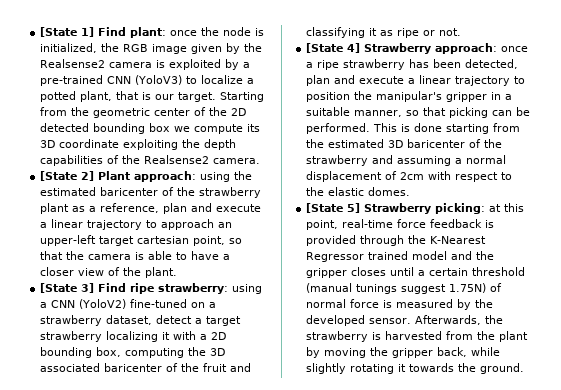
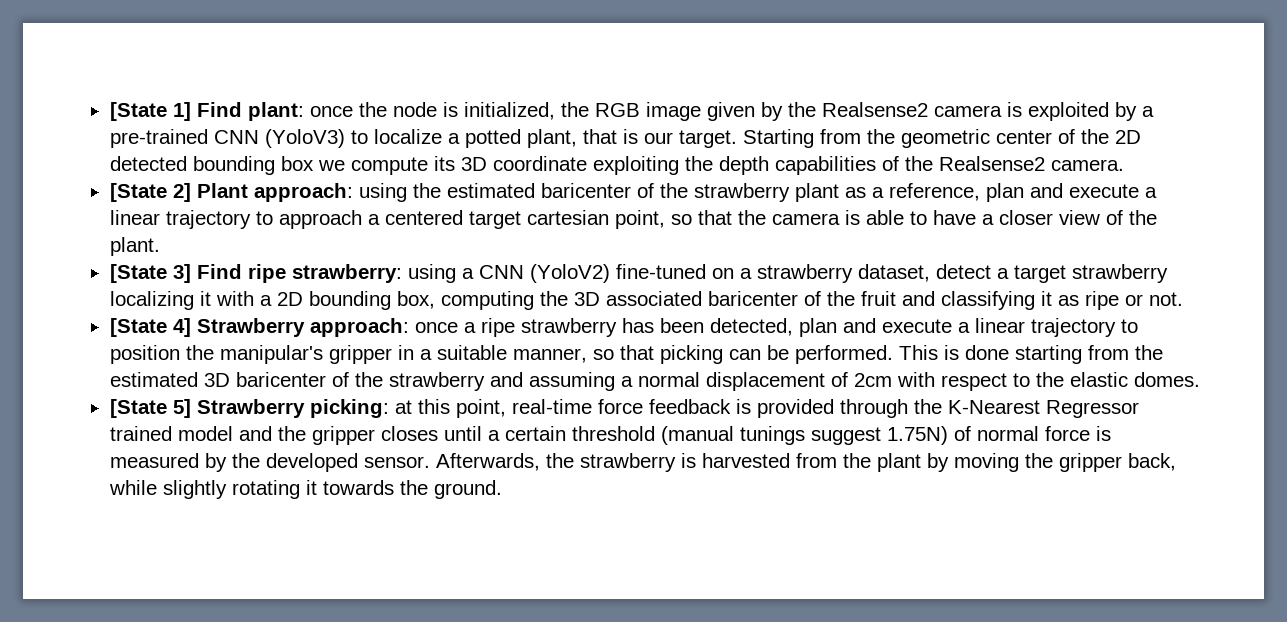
[218,222,233,228] [40,235,97,246] an upper-left -> [367,210,463,225] a centered

